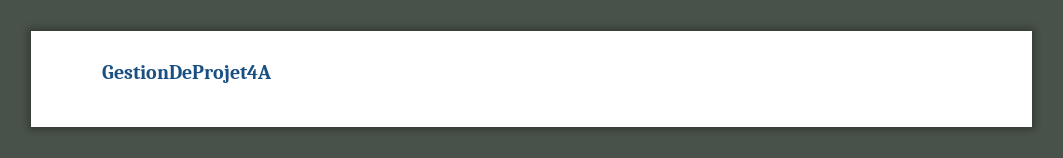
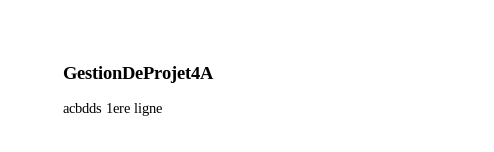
(272, 74) none -> [63,103,162,116] // acbdds 1ere ligne

